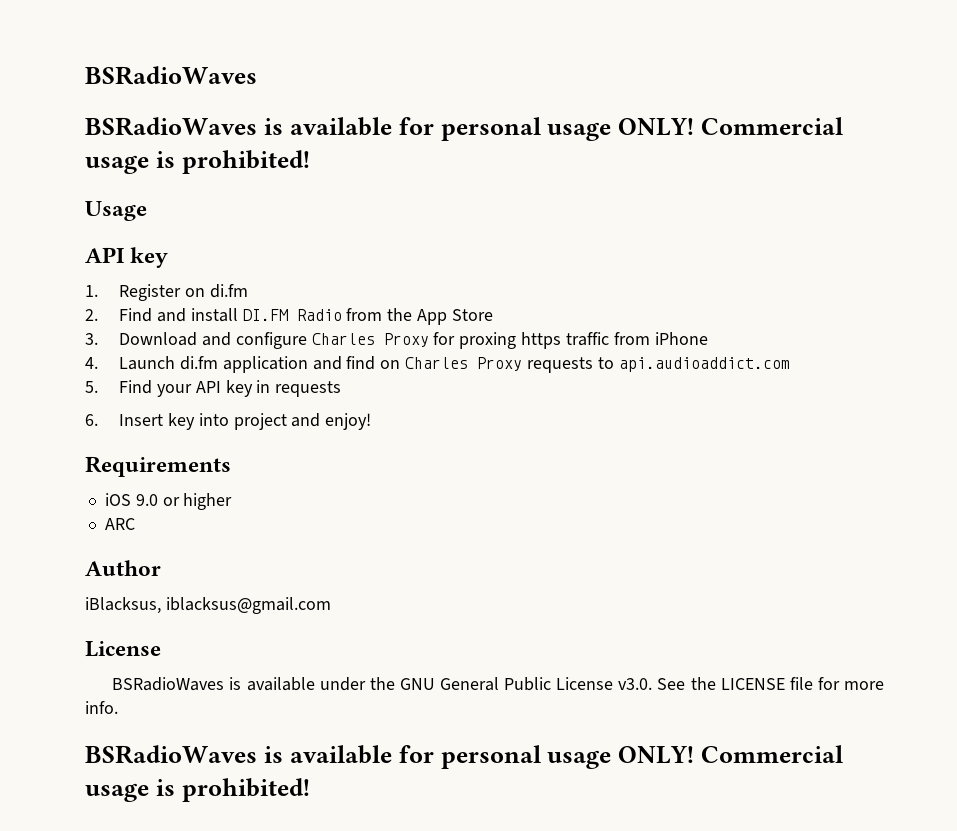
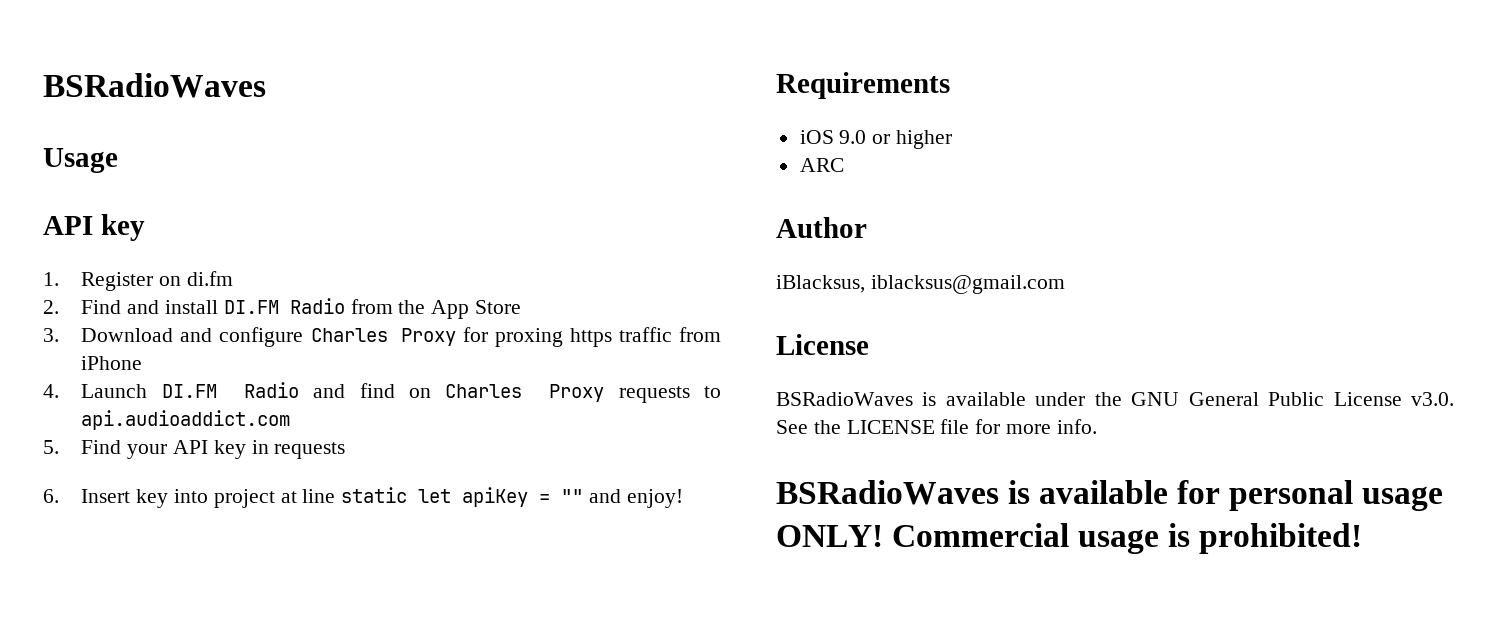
[85,66,257,85] [85,117,844,141] [85,150,310,174] BSRadioWaves // BSRadioWaves is available for personal usage ONLY! Commercial usage is prohibited! -> [43,73,266,98] BSRadioWaves
[179,356,308,373] di.fm application -> [161,382,299,398] DI.FM Radio
(287, 421) none -> [280,487,584,507] at line static let apiKey = ""

